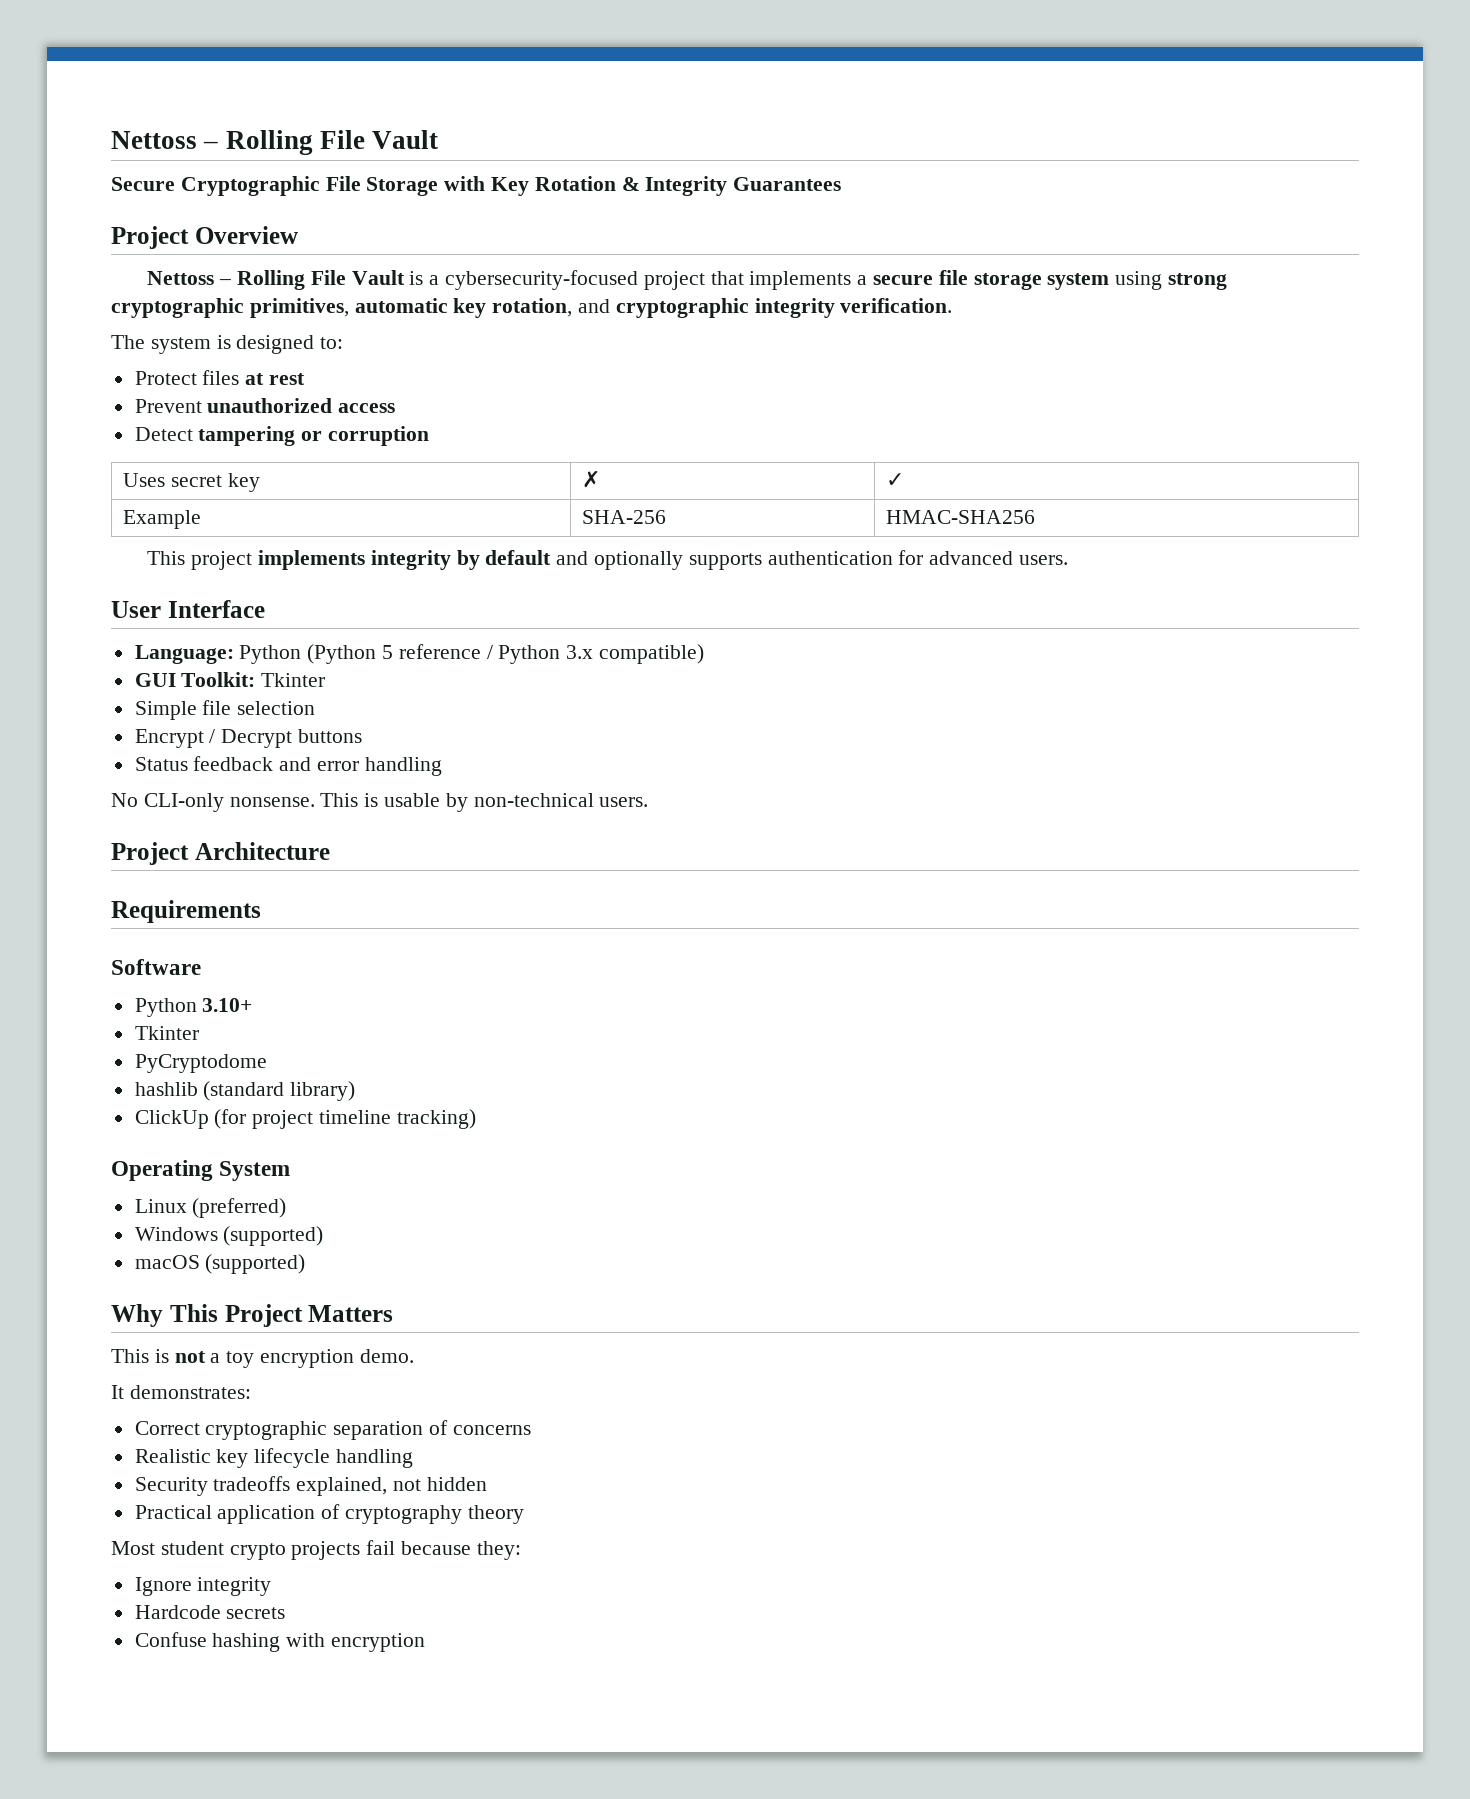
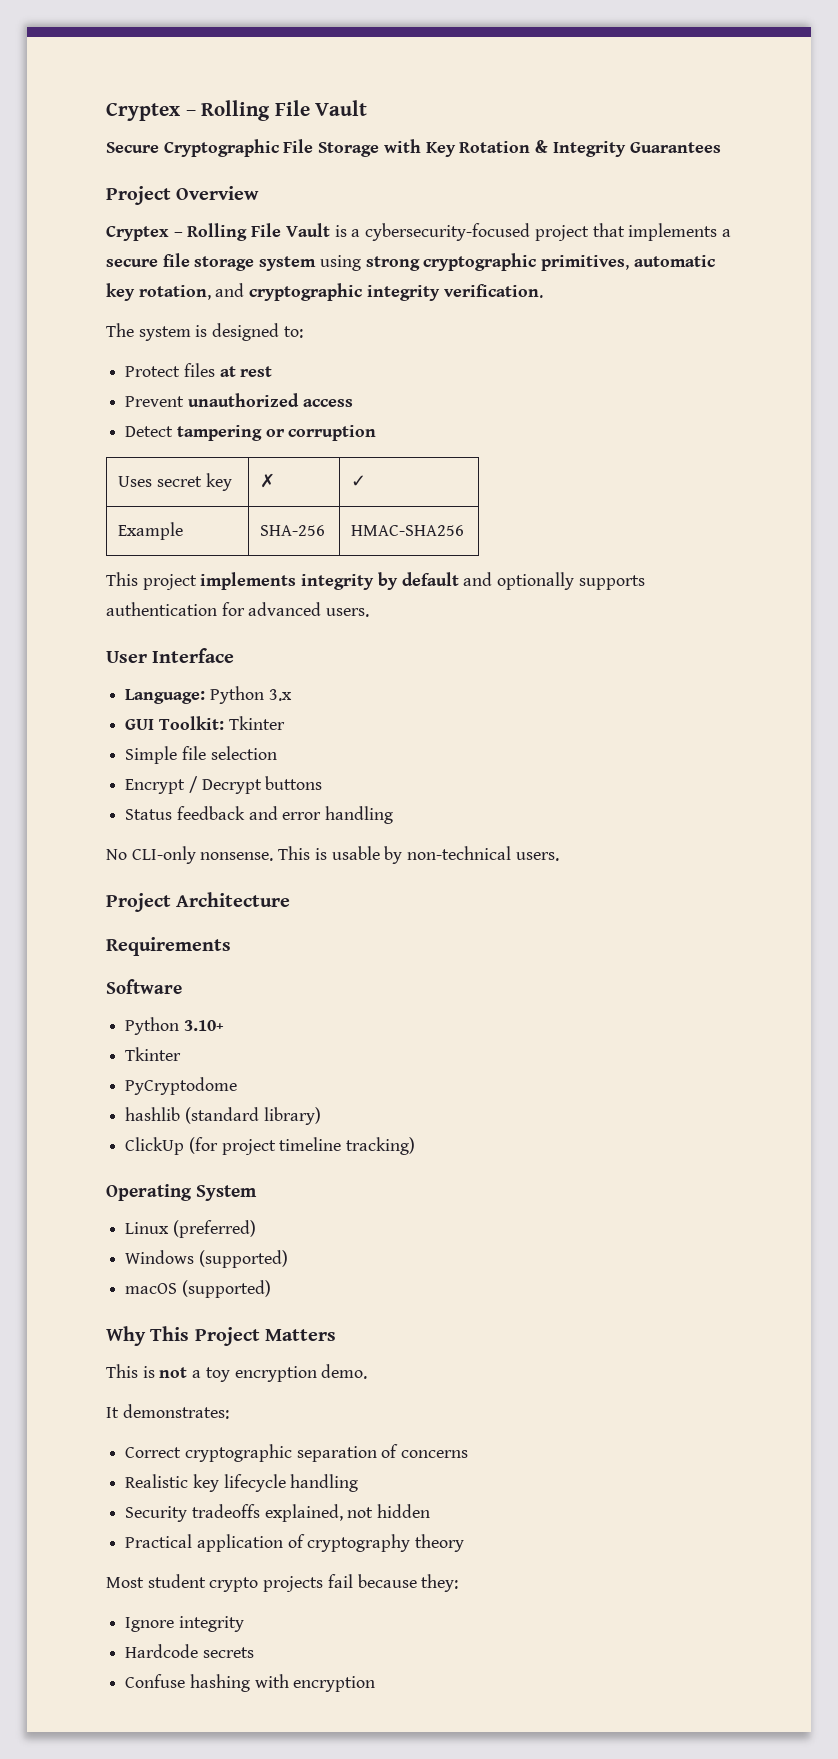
[111,131,197,149] Nettoss -> [106,103,180,121] Cryptex
[147,271,215,285] Nettoss -> [106,226,169,241] Cryptex
[307,644,561,664] (Python 5 reference / Python -> (264, 695) none
[599,644,705,664] compatible) -> (292, 695) none

